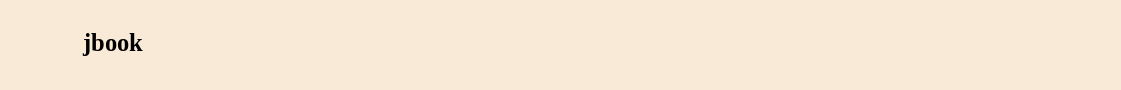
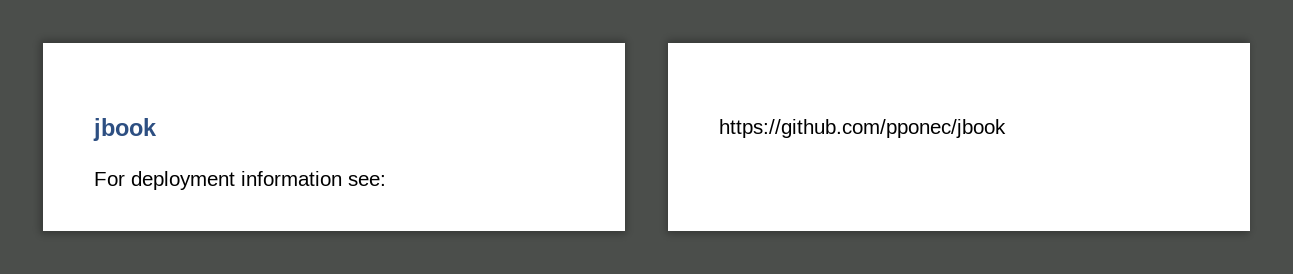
(143, 44) none -> [94,171,386,190] [719,119,1006,138] // For deployment information see: https://github.com/pponec/jbook

